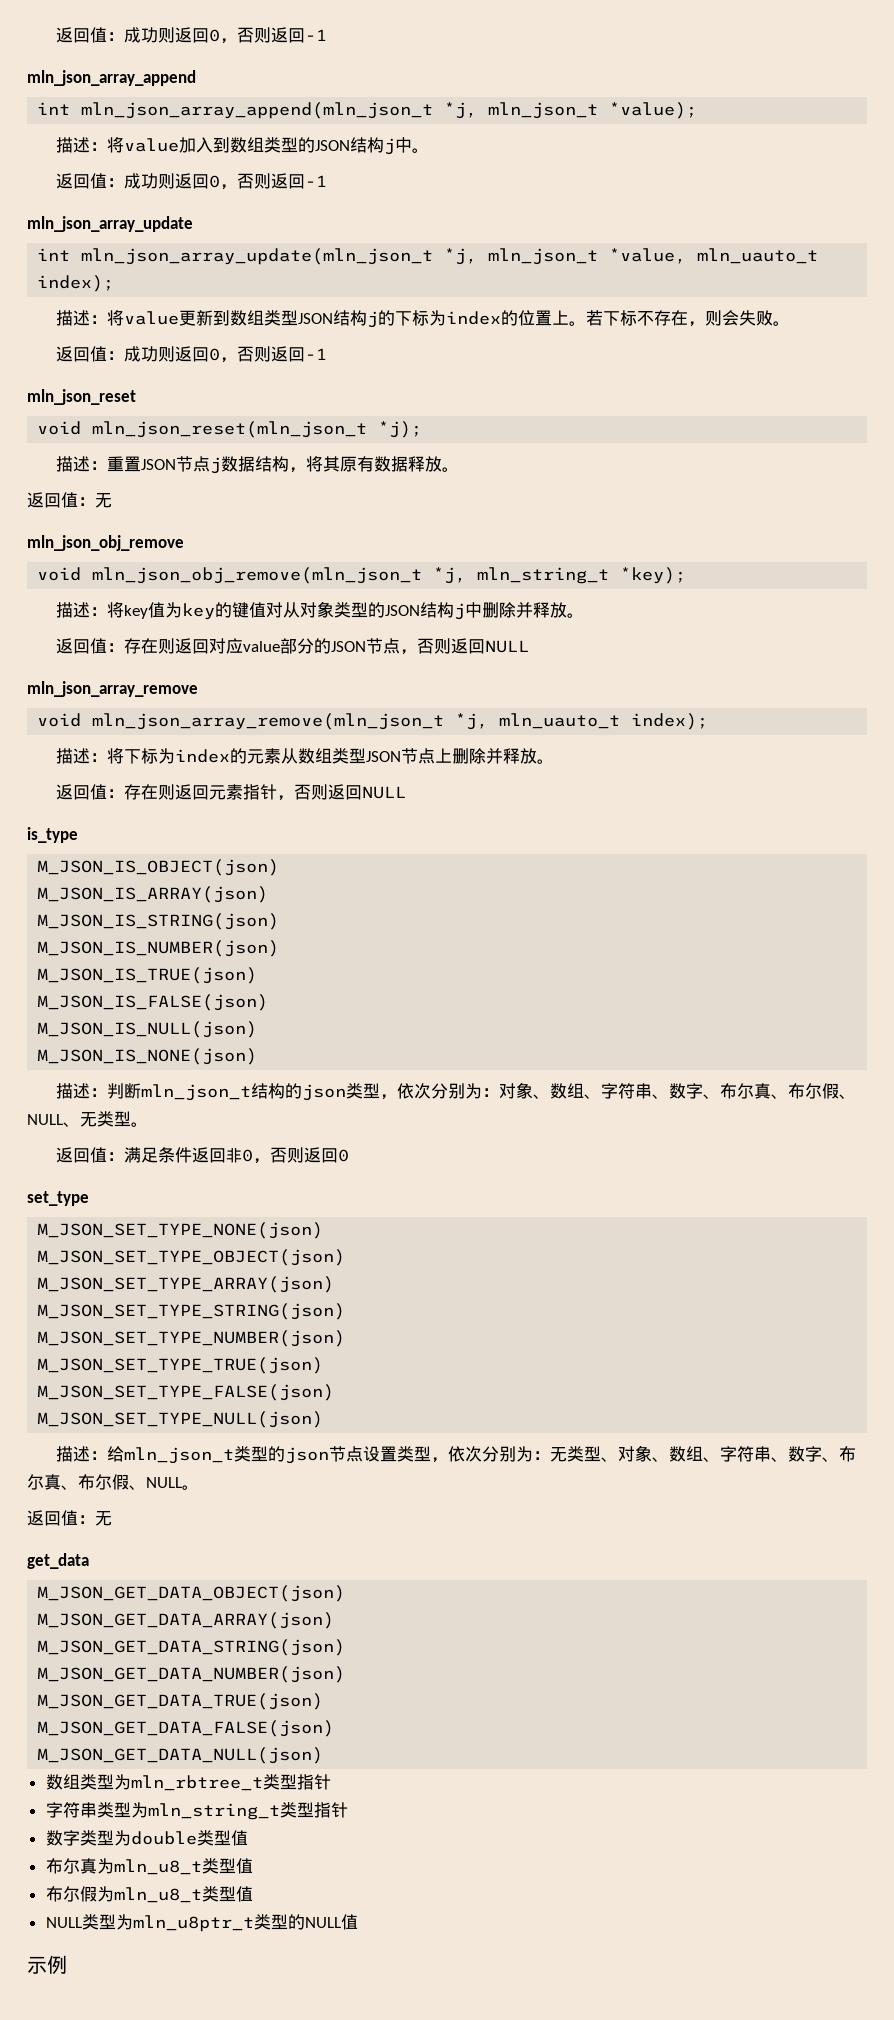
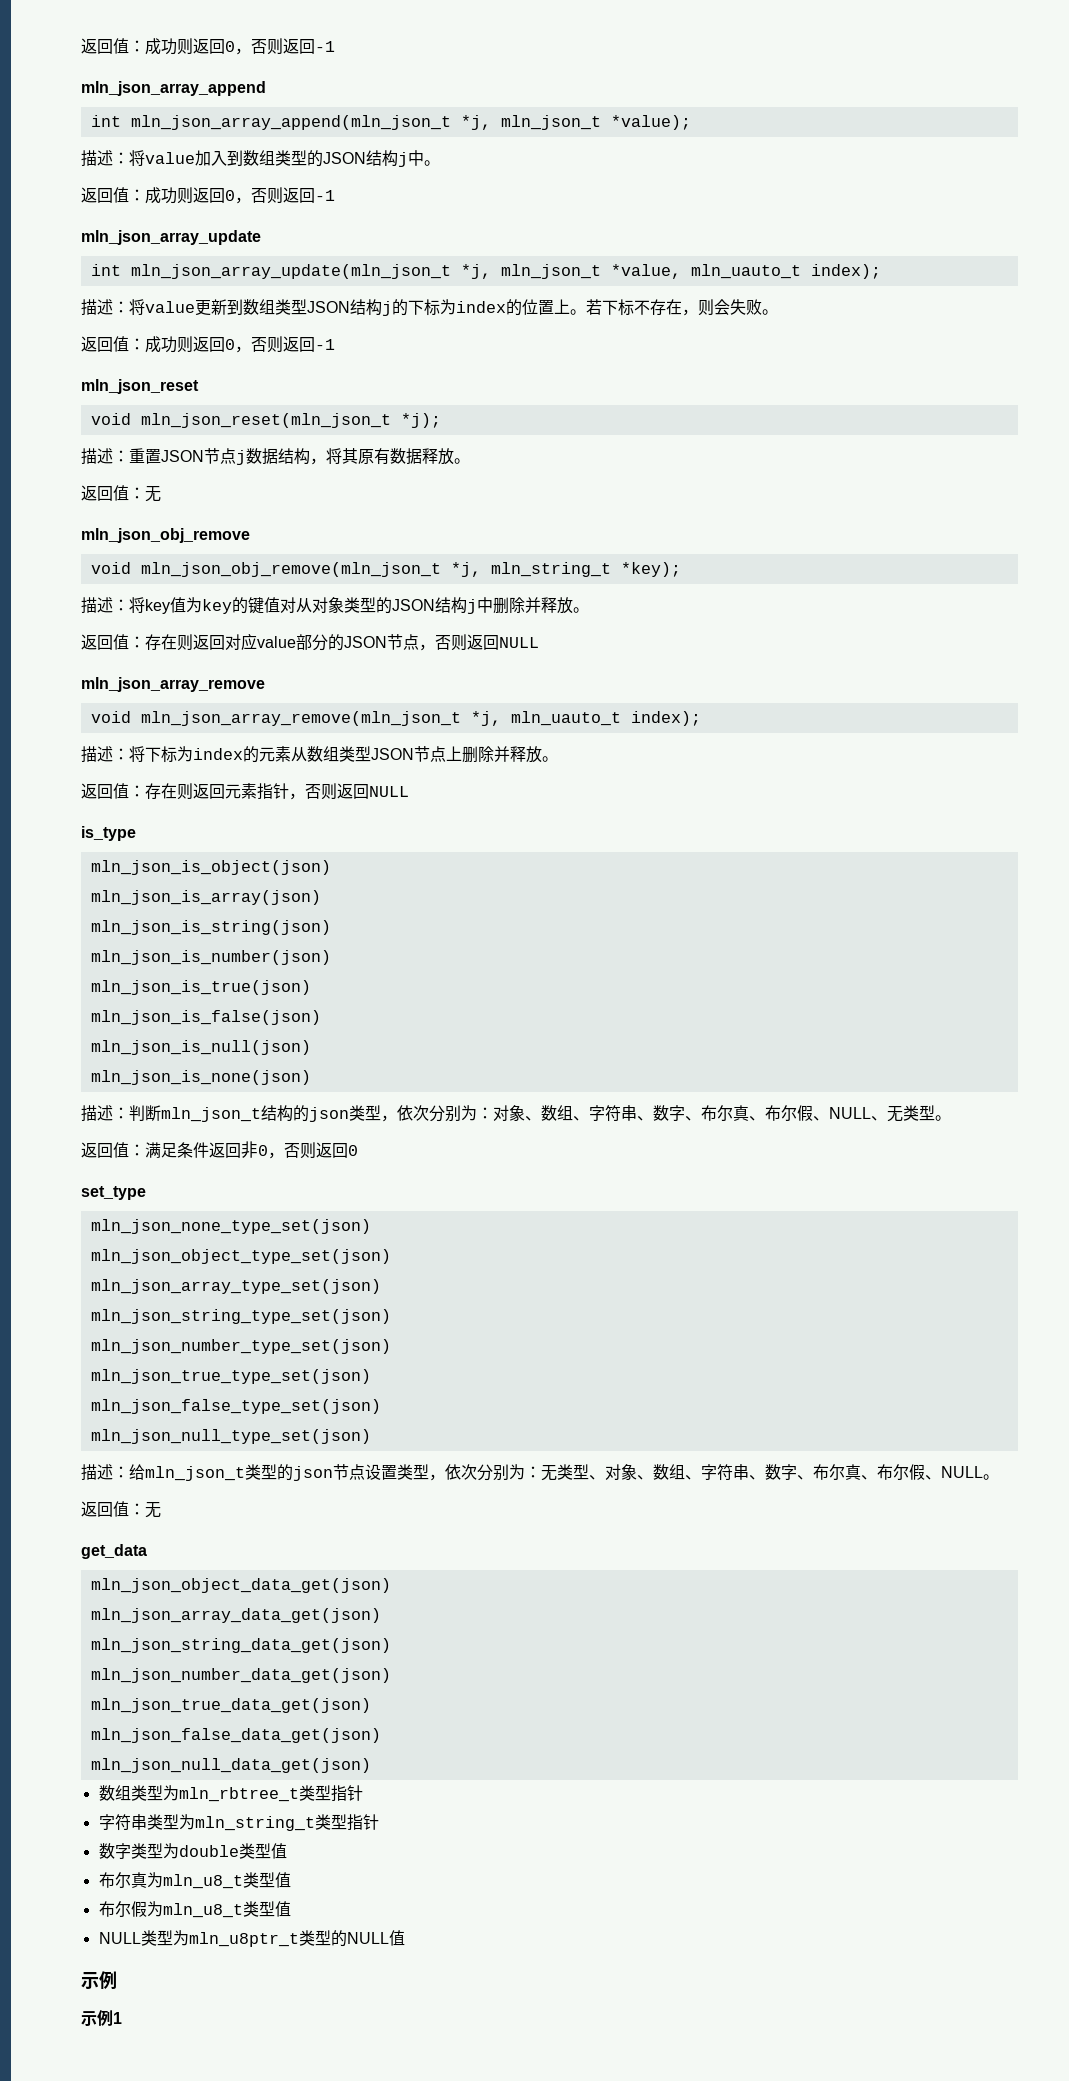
[37,859,280,876] [37,886,269,903] [37,913,280,930] [37,940,280,957] [37,967,258,984] [37,994,269,1011] [37,1021,258,1038] [37,1048,258,1065] M_JSON_IS_OBJECT(json) // M_JSON_IS_ARRAY(json) // M_JSON_IS_STRING(json) // M_JSON_IS_NUMBER(json) // M_JSON_IS_TRUE(json) // M_JSON_IS_FALSE(json) // M_JSON_IS_NULL(json) // M_JSON_IS_NONE(json) -> [90,860,331,875] [90,890,321,905] [90,920,331,935] [90,950,331,965] [90,980,311,995] [90,1010,321,1025] [90,1040,311,1055] [90,1070,311,1085] mln_json_is_object(json) // mln_json_is_array(json) // mln_json_is_string(json) // mln_json_is_number(json) // mln_json_is_true(json) // mln_json_is_false(json) // mln_json_is_null(json) // mln_json_is_none(json)
[37,1222,324,1239] [37,1249,346,1266] [37,1276,335,1293] [37,1303,346,1320] [37,1330,346,1347] [37,1357,324,1374] [37,1384,335,1401] [37,1411,324,1428] M_JSON_SET_TYPE_NONE(json) // M_JSON_SET_TYPE_OBJECT(json) // M_JSON_SET_TYPE_ARRAY(json) // M_JSON_SET_TYPE_STRING(json) // M_JSON_SET_TYPE_NUMBER(json) // M_JSON_SET_TYPE_TRUE(json) // M_JSON_SET_TYPE_FALSE(json) // M_JSON_SET_TYPE_NULL(json) -> [90,1219,371,1234] [90,1249,391,1264] [90,1279,381,1294] [90,1309,391,1324] [90,1339,391,1354] [90,1369,371,1384] [90,1399,381,1414] [90,1429,371,1444] mln_json_none_type_set(json) // mln_json_object_type_set(json) // mln_json_array_type_set(json) // mln_json_string_type_set(json) // mln_json_number_type_set(json) // mln_json_true_type_set(json) // mln_json_false_type_set(json) // mln_json_null_type_set(json)
[37,1585,346,1602] [37,1612,335,1629] [37,1639,346,1656] [37,1666,346,1683] [37,1693,324,1710] [37,1720,335,1737] [37,1747,324,1764] M_JSON_GET_DATA_OBJECT(json) // M_JSON_GET_DATA_ARRAY(json) // M_JSON_GET_DATA_STRING(json) // M_JSON_GET_DATA_NUMBER(json) // M_JSON_GET_DATA_TRUE(json) // M_JSON_GET_DATA_FALSE(json) // M_JSON_GET_DATA_NULL(json) -> [90,1578,391,1593] [90,1608,381,1623] [90,1638,391,1653] [90,1668,391,1683] [90,1698,371,1713] [90,1728,381,1743] [90,1758,371,1773] mln_json_object_data_get(json) // mln_json_array_data_get(json) // mln_json_string_data_get(json) // mln_json_number_data_get(json) // mln_json_true_data_get(json) // mln_json_false_data_get(json) // mln_json_null_data_get(json)
(67, 1964) none -> [81,2010,122,2026] // 示例1

